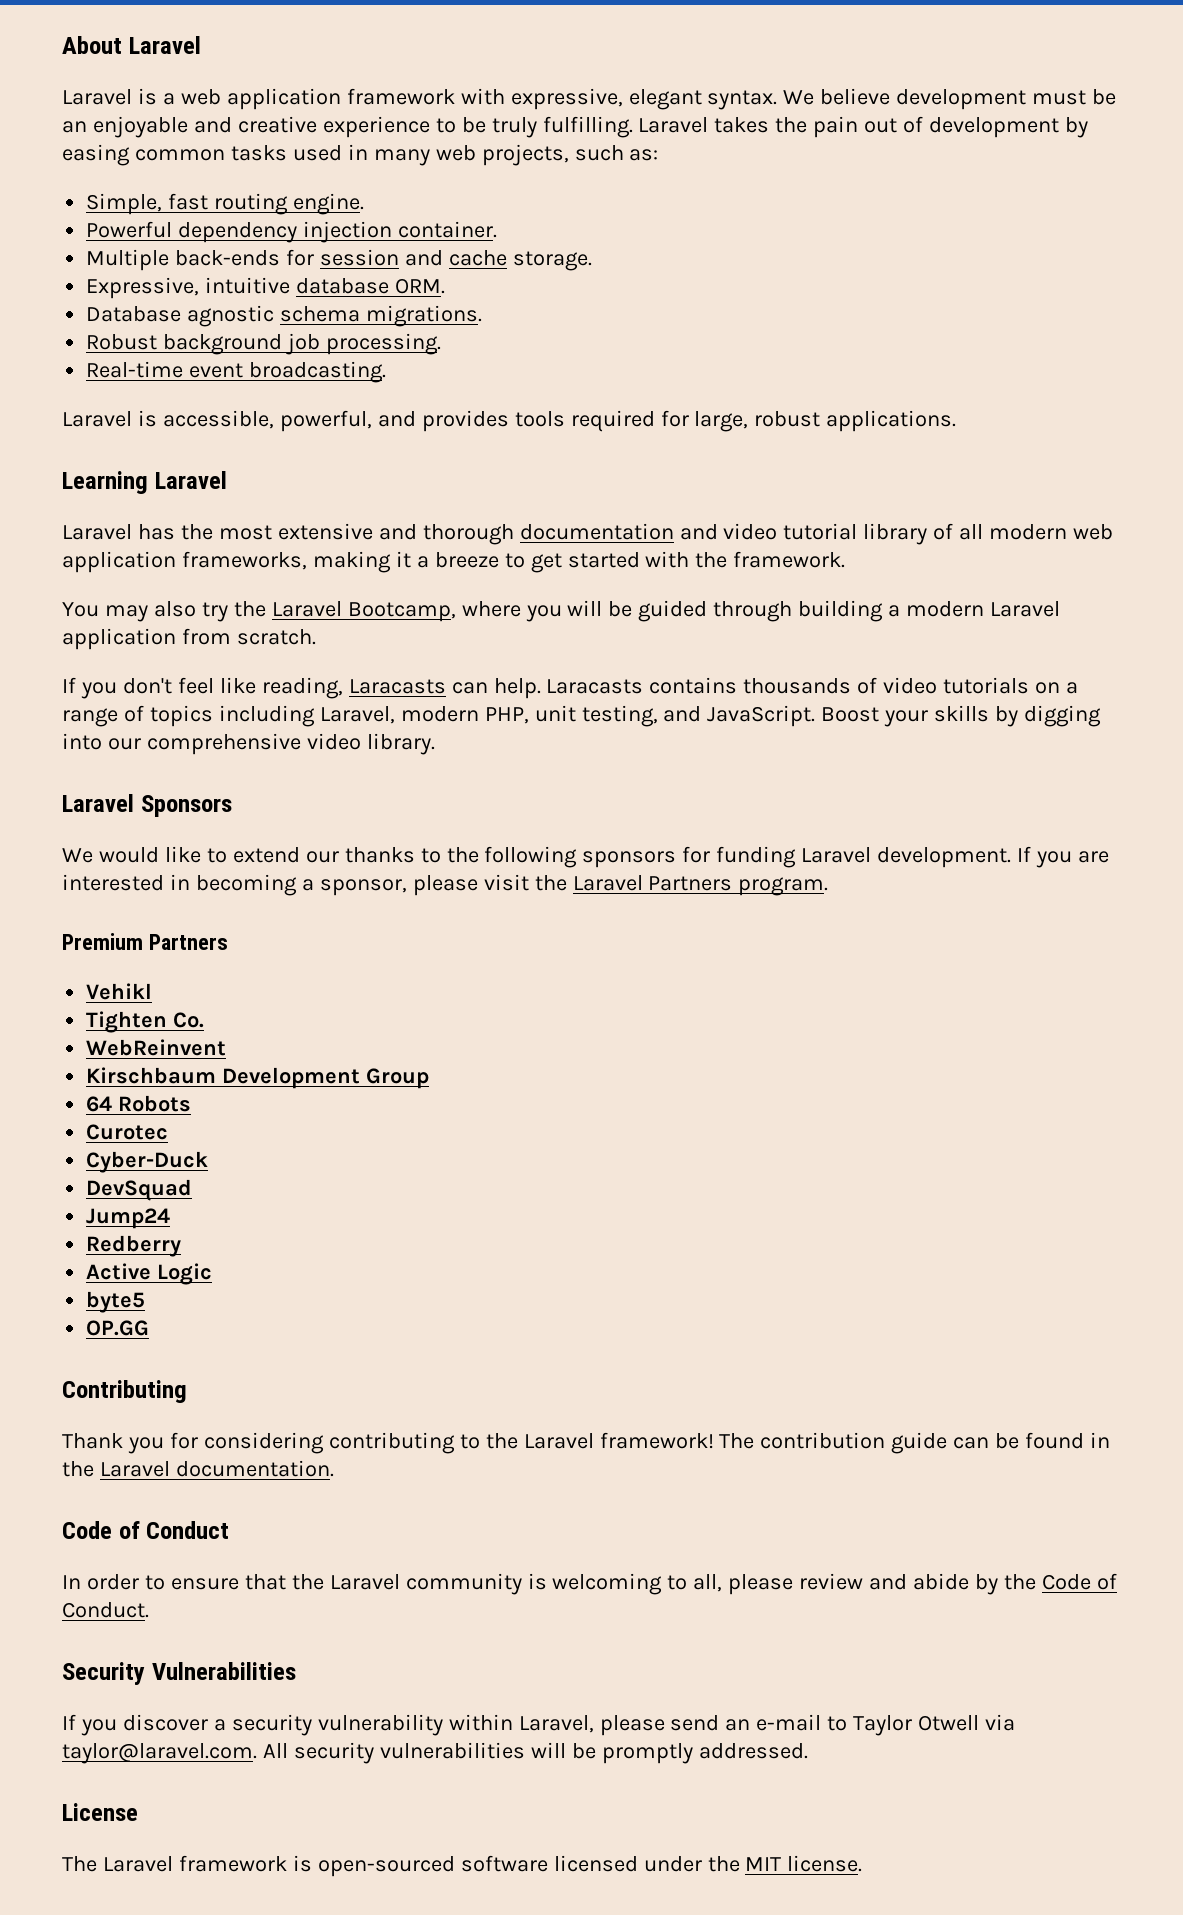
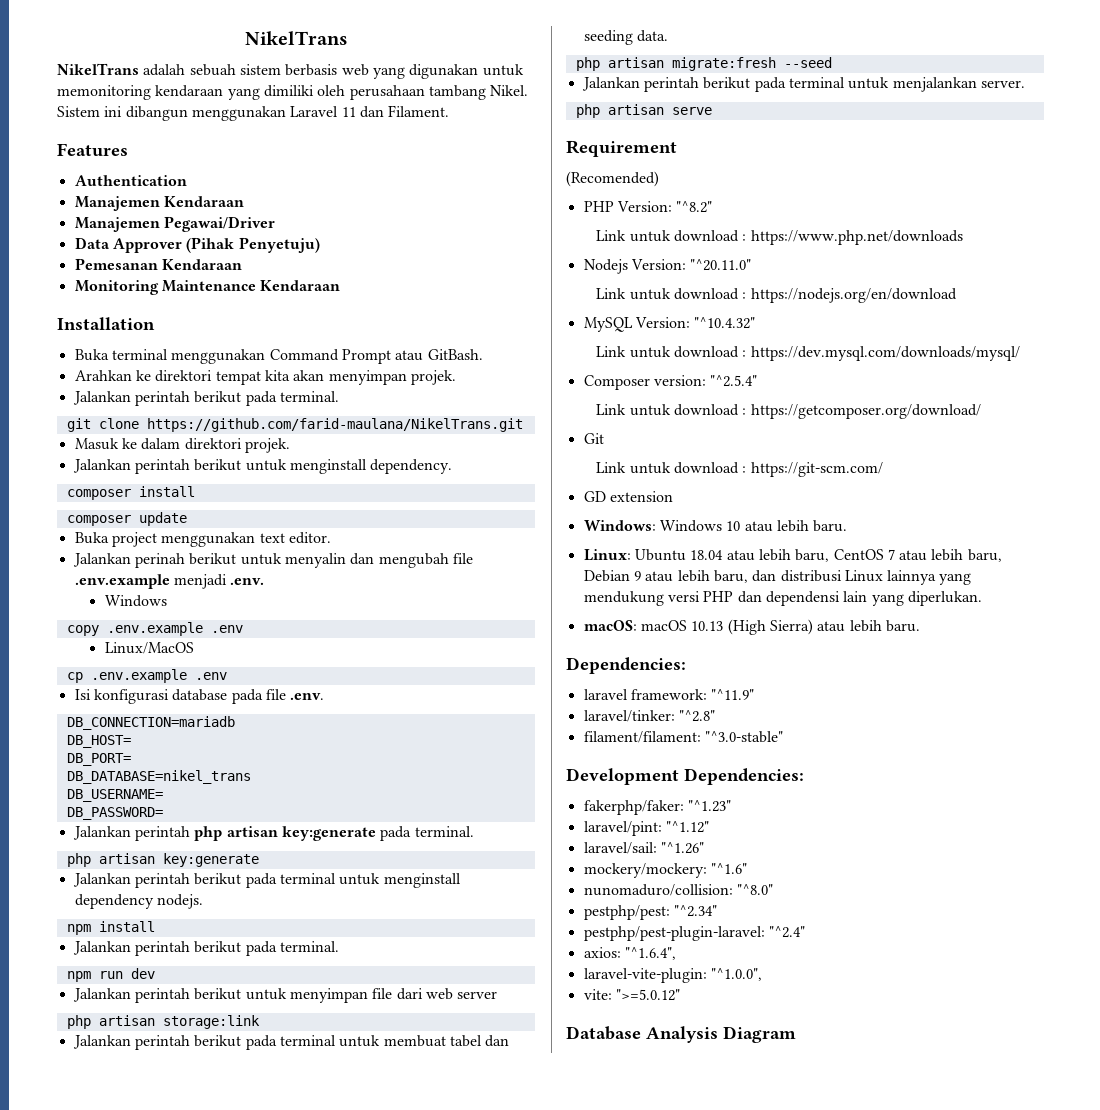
[62,36,201,54] [62,88,1117,110] [62,116,1089,138] [62,144,659,166] [86,193,365,215] [86,221,498,243] [86,249,592,271] [86,277,446,299] [86,305,483,327] [86,333,442,355] [86,361,387,383] [62,410,957,432] [62,471,227,494] [62,523,1114,545] [62,551,846,573] [62,600,1061,622] [62,628,316,650] [62,677,1079,699] [62,705,1102,727] [62,733,435,755] [62,794,232,817] [62,846,1109,868] [62,874,829,896] [62,933,228,950] [86,983,153,1000] [86,1011,205,1033] [86,1039,227,1056] [86,1067,430,1089] [86,1095,192,1112] [86,1124,169,1140] [86,1151,209,1173] [86,1179,193,1201] [86,1208,171,1229] [86,1235,182,1257] [86,1263,213,1285] [86,1291,146,1313] [86,1320,150,1336] [62,1380,187,1403] [62,1432,1111,1454] [62,1460,334,1477] [62,1521,230,1539] [62,1573,1117,1595] [62,1602,149,1618] [62,1662,296,1685] [62,1714,1016,1736] [62,1742,808,1764] [62,1803,138,1821] [62,1855,863,1877] About Laravel // Laravel is a web application framework with expressive, elegant syntax. We believe development must be an enjoyable and creative experience to be truly fulfilling. Laravel takes the pain out of development by easing common tasks used in many web projects, such as: // Simple, fast routing engine. // Powerful dependency injection container. // Multiple back-ends for session and cache storage. // Expressive, intuitive database ORM. // Database agnostic schema migrations. // Robust background job processing. // Real-time event broadcasting. // Laravel is accessible, powerful, and provides tools required for large, robust applications. // Learning Laravel // Laravel has the most extensive and thorough documentation and video tutorial library of all modern web application frameworks, making it a breeze to get started with the framework. // You may also try the Laravel Bootcamp, where you will be guided through building a modern Laravel application from scratch. // If you don't feel like reading, Laracasts can help. Laracasts contains thousands of video tutorials on a range of topics including Laravel, modern PHP, unit testing, and JavaScript. Boost your skills by digging into our comprehensive video library. // Laravel Sponsors // We would like to extend our thanks to the following sponsors for funding Laravel development. If you are interested in becoming a sponsor, please visit the Laravel Partners program. // Premium Partners // Vehikl // Tighten Co. // WebReinvent // Kirschbaum Development Group // 64 Robots // Curotec // Cyber-Duck // DevSquad // Jump24 // Redberry // Active Logic // byte5 // OP.GG // Contributing // Thank you for considering contributing to the Laravel framework! The contribution guide can be found in the Laravel documentation. // Code of Conduct // In order to ensure that the Laravel community is welcoming to all, please review and abide by the Code of Conduct. // Security Vulnerabilities // If you discover a security vulnerability within Laravel, please send an e-mail to Taylor Otwell via taylor@laravel.com. All security vulnerabilities will be promptly addressed. // License // The Laravel framework is open-sourced software licensed under the MIT license. -> [244,31,348,45] [57,63,524,79] [57,85,529,100] [57,105,450,121] [57,143,128,157] [74,175,187,186] [74,196,244,211] [74,216,275,232] [74,237,320,253] [74,258,242,270] [74,280,341,295] [57,317,155,330] [74,349,483,364] [74,370,456,385] [72,391,339,406] [66,418,523,432] [74,438,290,453] [72,459,453,474] [66,486,195,500] [66,512,187,526] [74,532,331,547] [72,553,473,568] [74,574,265,589] [104,595,167,607] [66,622,243,636] [104,642,194,654] [66,669,227,683] [74,689,325,704] [66,716,235,730] [66,735,131,748] [66,753,131,766] [66,770,251,784] [66,789,163,802] [66,807,163,820] [72,826,474,841] [66,853,259,867] [72,873,461,888] [74,894,203,909] [66,921,155,935] [72,941,339,956] [66,968,155,982] [72,988,498,1003] [66,1015,260,1029] [72,1035,510,1050] [583,30,668,45] [575,57,832,71] [581,77,1025,92] [575,104,712,118] [566,140,677,157] [566,171,659,187] [583,201,713,213] [596,230,963,245] [583,259,752,274] [596,288,957,303] [583,317,756,332] [596,346,1020,361] [583,375,758,390] [596,404,981,419] [583,433,604,444] [596,462,883,477] [583,491,673,502] [583,520,848,532] [583,549,1002,562] [583,570,972,585] [583,591,982,606] [583,619,920,635] [566,657,686,674] [583,689,755,700] [583,710,715,722] [583,731,783,743] [566,768,804,785] [583,800,731,815] [583,821,709,836] [583,842,704,854] [583,863,747,878] [583,884,773,896] [583,905,717,920] [583,926,805,941] [583,947,676,960] [583,968,762,983] [583,989,680,1001] [566,1026,796,1043] NikelTrans // NikelTrans adalah sebuah sistem berbasis web yang digunakan untuk memonitoring kendaraan yang dimiliki oleh perusahaan tambang Nikel. Sistem ini dibangun menggunakan Laravel 11 dan Filament. // Features // Authentication // Manajemen Kendaraan // Manajemen Pegawai/Driver // Data Approver (Pihak Penyetuju) // Pemesanan Kendaraan // Monitoring Maintenance Kendaraan // Installation // Buka terminal menggunakan Command Prompt atau GitBash. // Arahkan ke direktori tempat kita akan menyimpan projek. // Jalankan perintah berikut pada terminal. // git clone https://github.com/farid-maulana/NikelTrans.git // Masuk ke dalam direktori projek. // Jalankan perintah berikut untuk menginstall dependency. // composer install // composer update // Buka project menggunakan text editor. // Jalankan perinah berikut untuk menyalin dan mengubah file .env.example menjadi .env. // Windows // copy .env.example .env // Linux/MacOS // cp .env.example .env // Isi konfigurasi database pada file .env. // DB_CONNECTION=mariadb // DB_HOST= // DB_PORT= // DB_DATABASE=nikel_trans // DB_USERNAME= // DB_PASSWORD= // Jalankan perintah php artisan key:generate pada terminal. // php artisan key:generate // Jalankan perintah berikut pada terminal untuk menginstall dependency nodejs. // npm install // Jalankan perintah berikut pada terminal. // npm run dev // Jalankan perintah berikut untuk menyimpan file dari web server // php artisan storage:link // Jalankan perintah berikut pada terminal untuk membuat tabel dan seeding data. // php artisan migrate:fresh --seed // Jalankan perintah berikut pada terminal untuk menjalankan server. // php artisan serve // Requirement // (Recomended) // PHP Version: "^8.2" // Link untuk download : https://www.php.net/downloads // Nodejs Version: "^20.11.0" // Link untuk download : https://nodejs.org/en/download // MySQL Version: "^10.4.32" // Link untuk download : https://dev.mysql.com/downloads/mysql/ // Composer version: "^2.5.4" // Link untuk download : https://getcomposer.org/download/ // Git // Link untuk download : https://git-scm.com/ // GD extension // Windows: Windows 10 atau lebih baru. // Linux: Ubuntu 18.04 atau lebih baru, CentOS 7 atau lebih baru, Debian 9 atau lebih baru, dan distribusi Linux lainnya yang mendukung versi PHP dan dependensi lain yang diperlukan. // macOS: macOS 10.13 (High Sierra) atau lebih baru. // Dependencies: // laravel framework: "^11.9" // laravel/tinker: "^2.8" // filament/filament: "^3.0-stable" // Development Dependencies: // fakerphp/faker: "^1.23" // laravel/pint: "^1.12" // laravel/sail: "^1.26" // mockery/mockery: "^1.6" // nunomaduro/collision: "^8.0" // pestphp/pest: "^2.34" // pestphp/pest-plugin-laravel: "^2.4" // axios: "^1.6.4", // laravel-vite-plugin: "^1.0.0", // vite: ">=5.0.12" // Database Analysis Diagram

